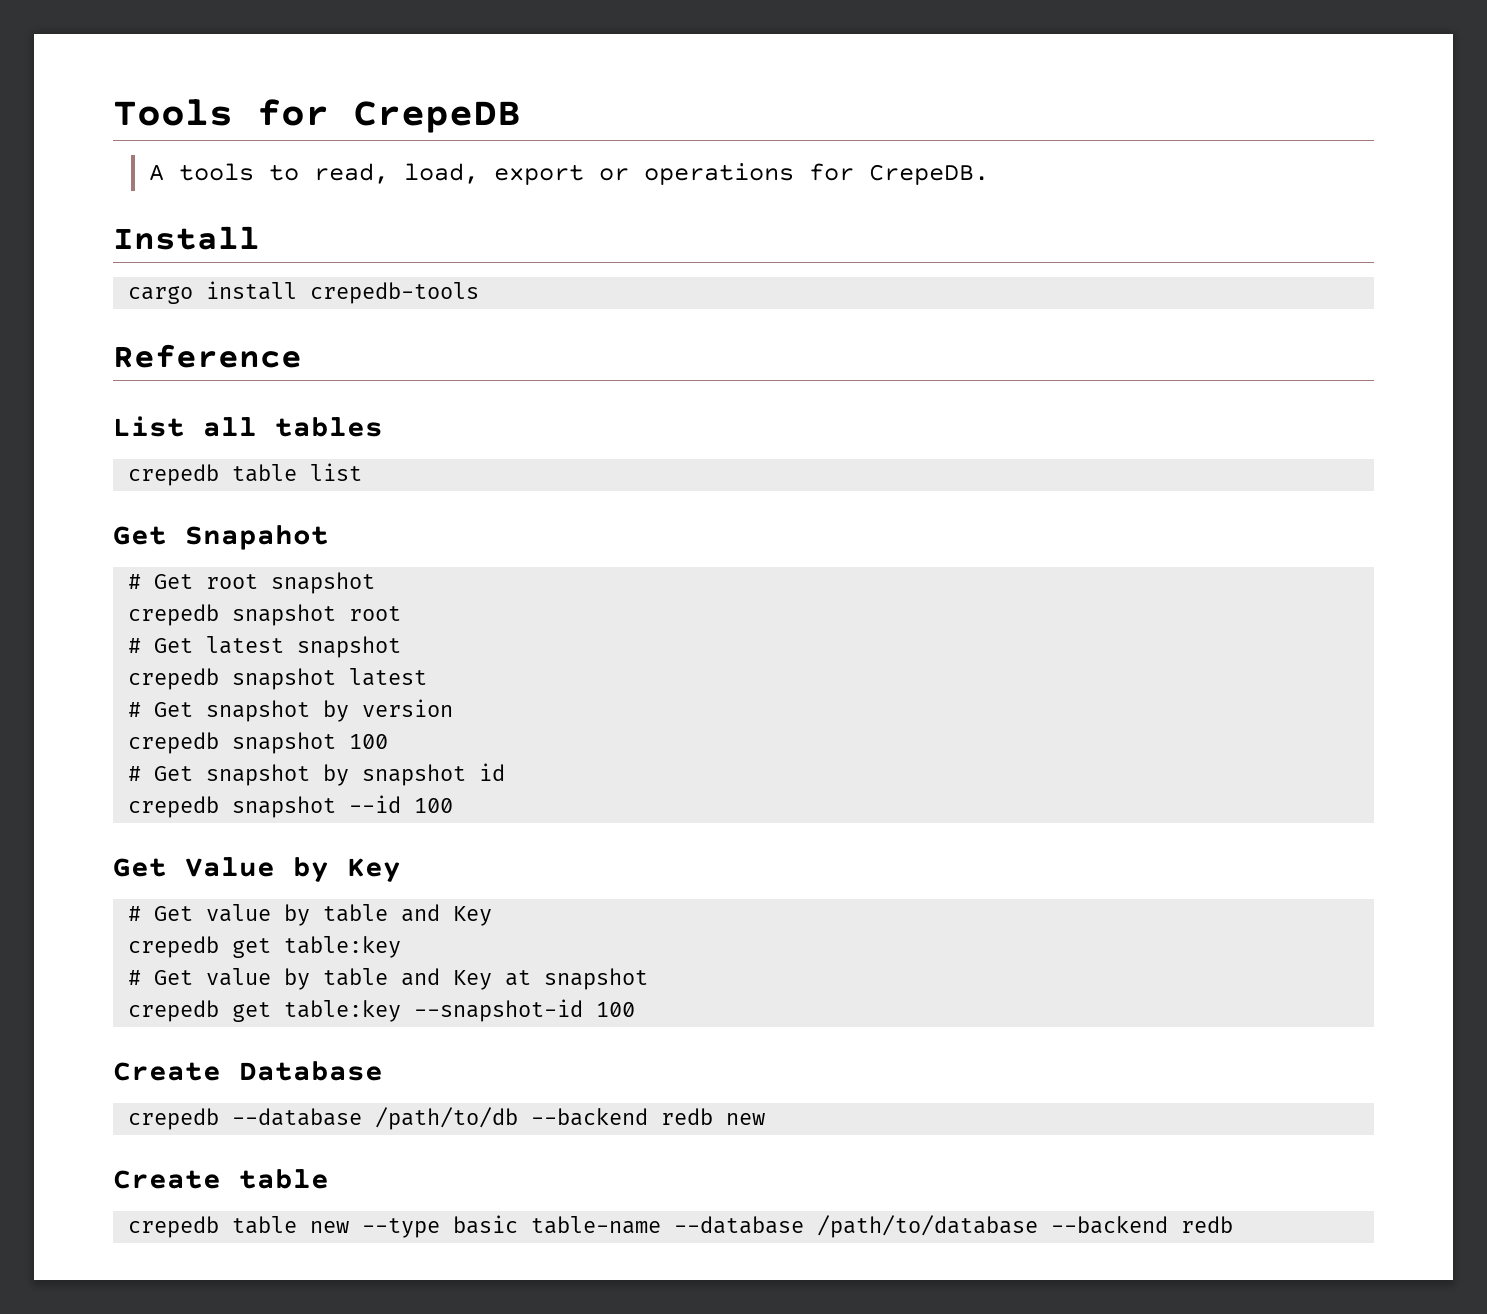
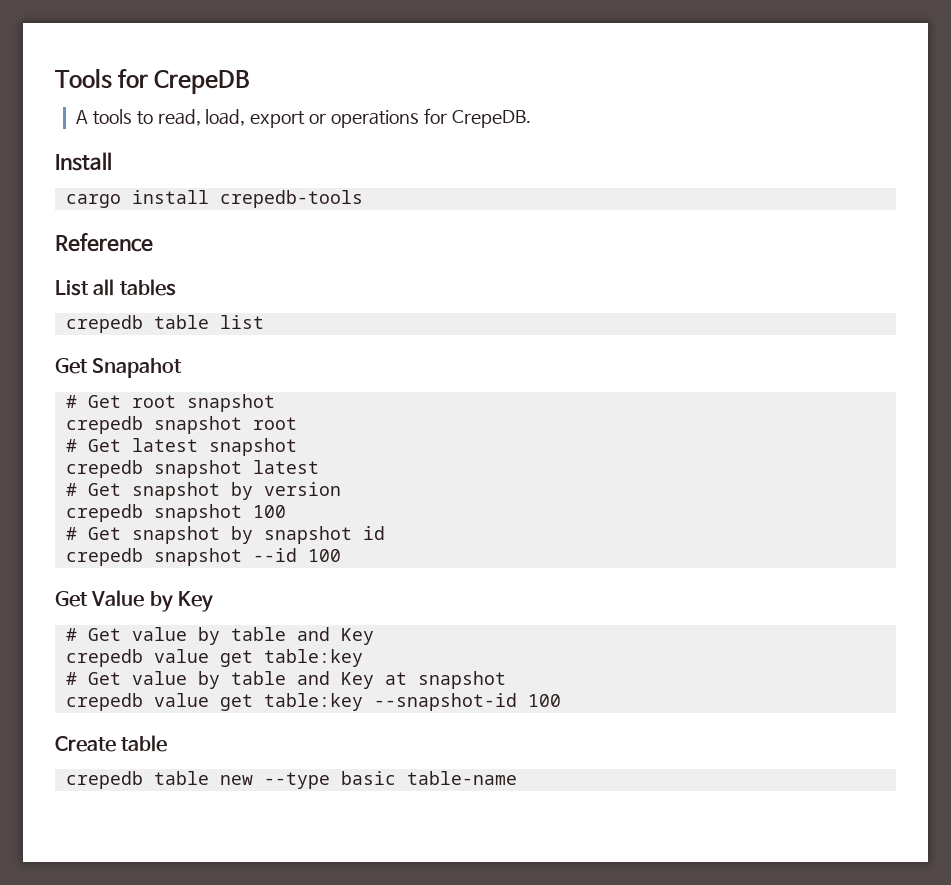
(220, 947) none -> [153,649,209,663] value
(220, 1011) none -> [153,693,209,707] value
[113,1061,383,1081] [128,1107,766,1130] // Create Database // crepedb --database /path/to/db --backend redb new -> (561, 700) none
[674,1215,1234,1238] --database /path/to/database --backend redb -> (517, 778) none

